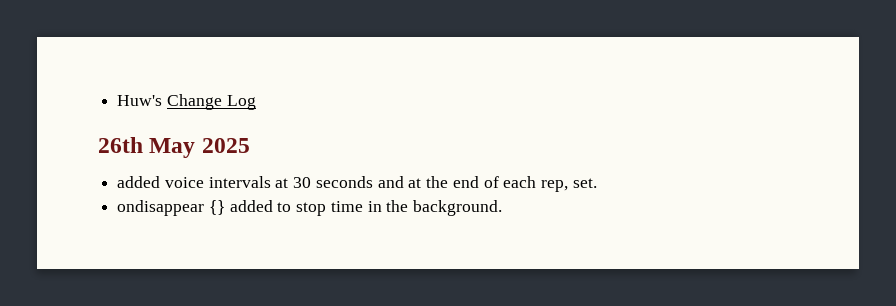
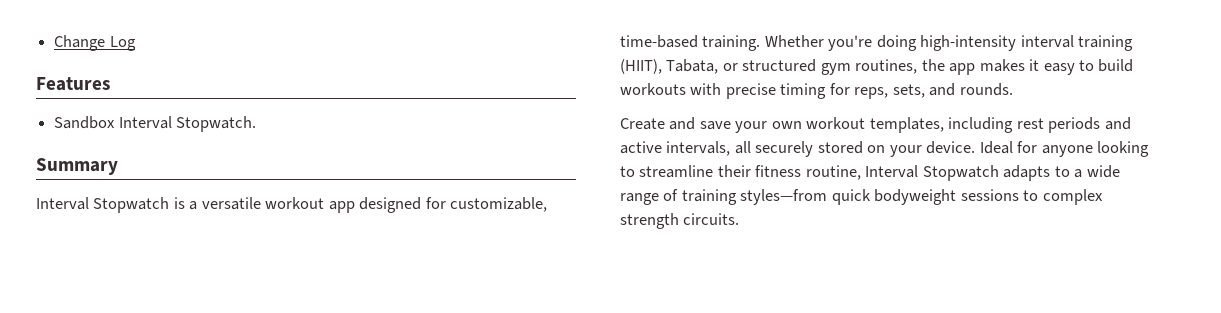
[117,95,163,106] Huw's -> (54, 43) none
[98,137,250,158] [117,176,597,192] [117,200,503,216] 26th May 2025 // added voice intervals at 30 seconds and at the end of each rep, set. // ondisappear {} added to stop time in the background. -> [36,77,110,91] [54,116,257,132] [36,158,118,175] [36,197,548,213] [620,35,1134,51] [620,59,1134,75] [620,83,1013,99] [620,117,1131,133] [620,141,1150,157] [620,165,1120,181] [620,189,1103,205] [620,213,740,229] Features // Sandbox Interval Stopwatch. // Summary // Interval Stopwatch is a versatile workout app designed for customizable, time-based training. Whether you're doing high-intensity interval training (HIIT), Tabata, or structured gym routines, the app makes it easy to build workouts with precise timing for reps, sets, and rounds. // Create and save your own workout templates, including rest periods and active intervals, all securely stored on your device. Ideal for anyone looking to streamline their fitness routine, Interval Stopwatch adapts to a wide range of training styles—from quick bodyweight sessions to complex strength circuits.

